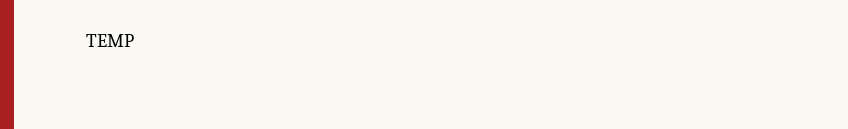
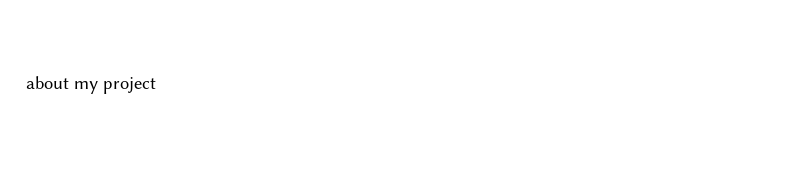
[86,34,134,47] TEMP -> [26,76,156,94] about my project

